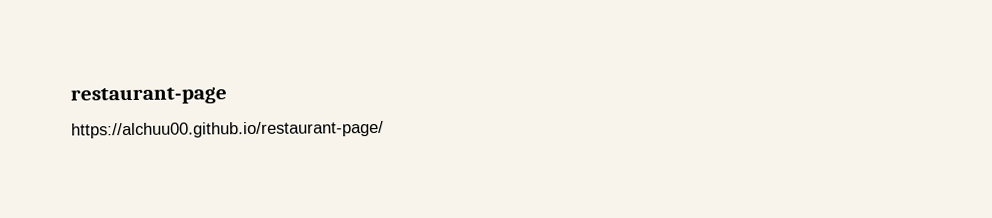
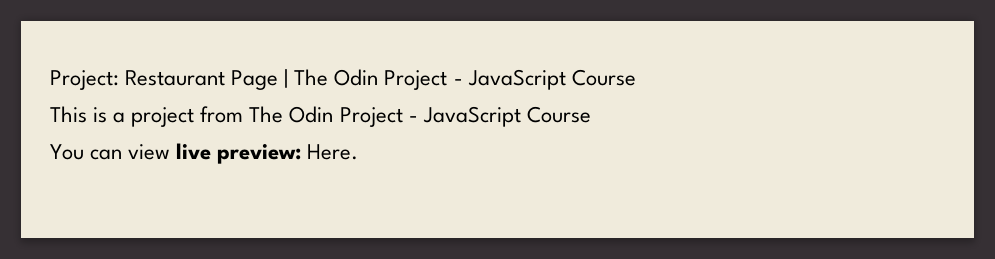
[70,87,227,105] [71,120,384,139] restaurant-page // https://alchuu00.github.io/restaurant-page/ -> [50,69,636,90] [50,106,591,127] [50,143,359,164] Project: Restaurant Page | The Odin Project - JavaScript Course // This is a project from The Odin Project - JavaScript Course // You can view live preview: Here.

